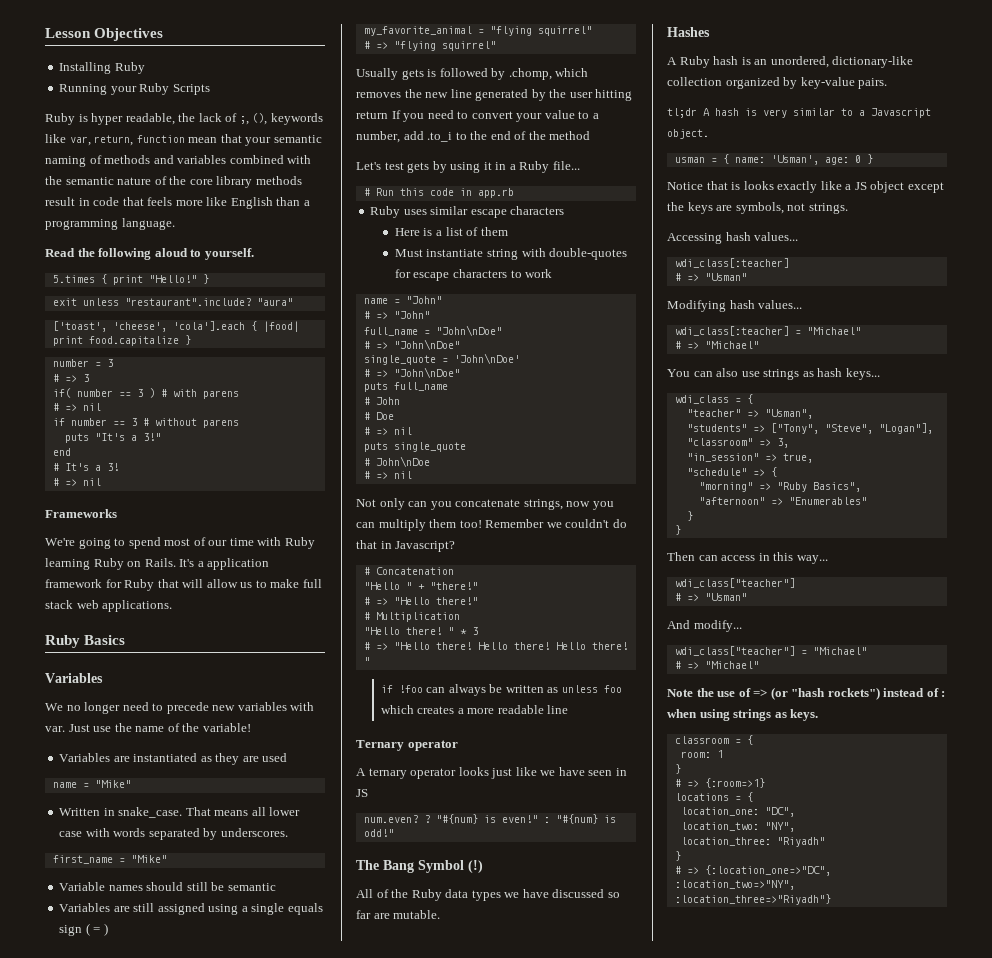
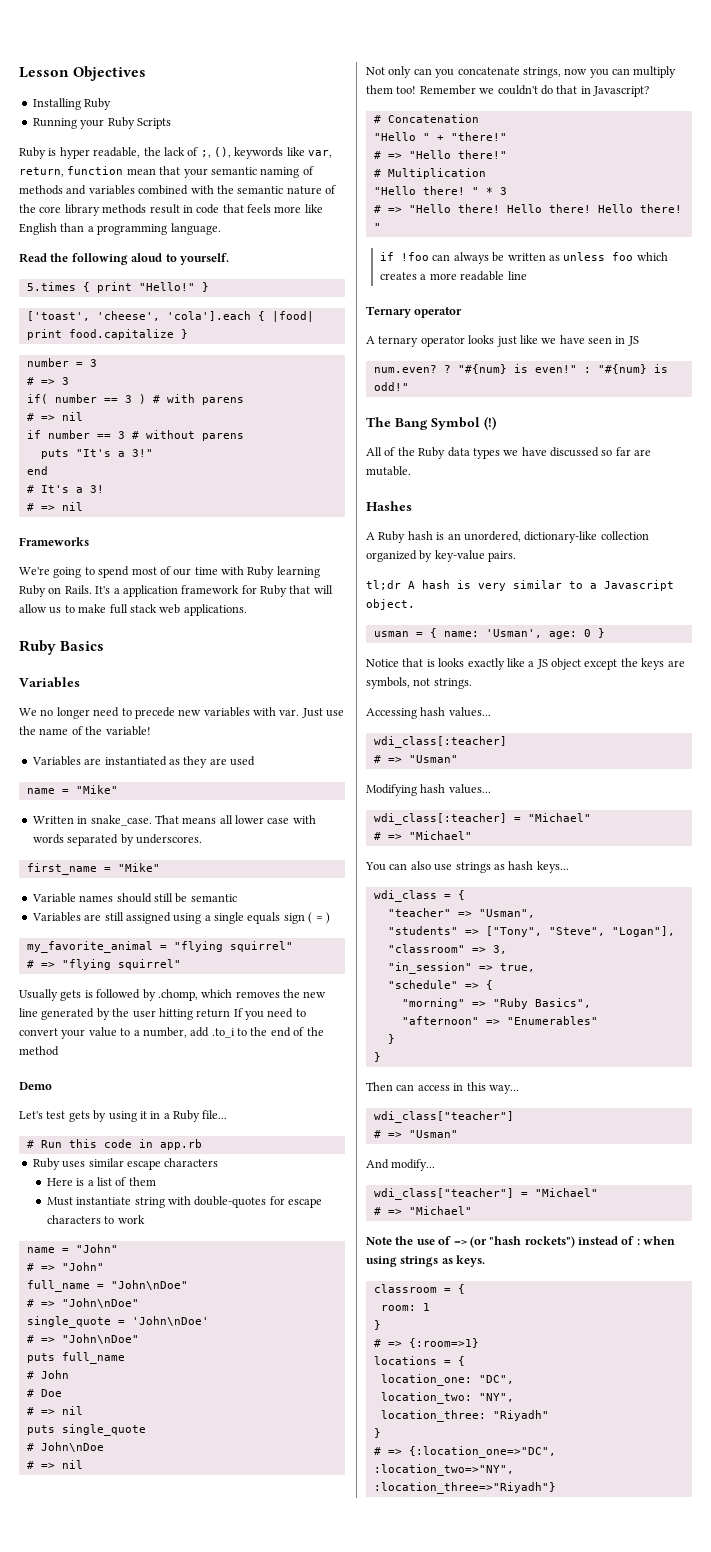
[52,298,293,306] // exit unless "restaurant".include? "aura" -> (209, 287) none
(591, 135) none -> [19,1082,52,1090] // Demo

